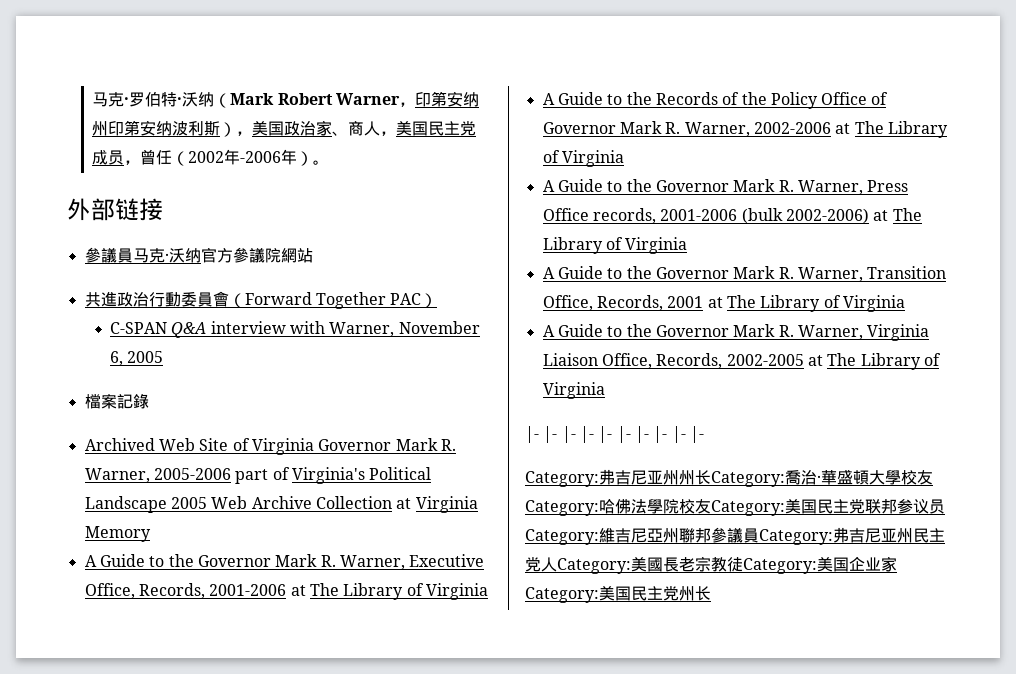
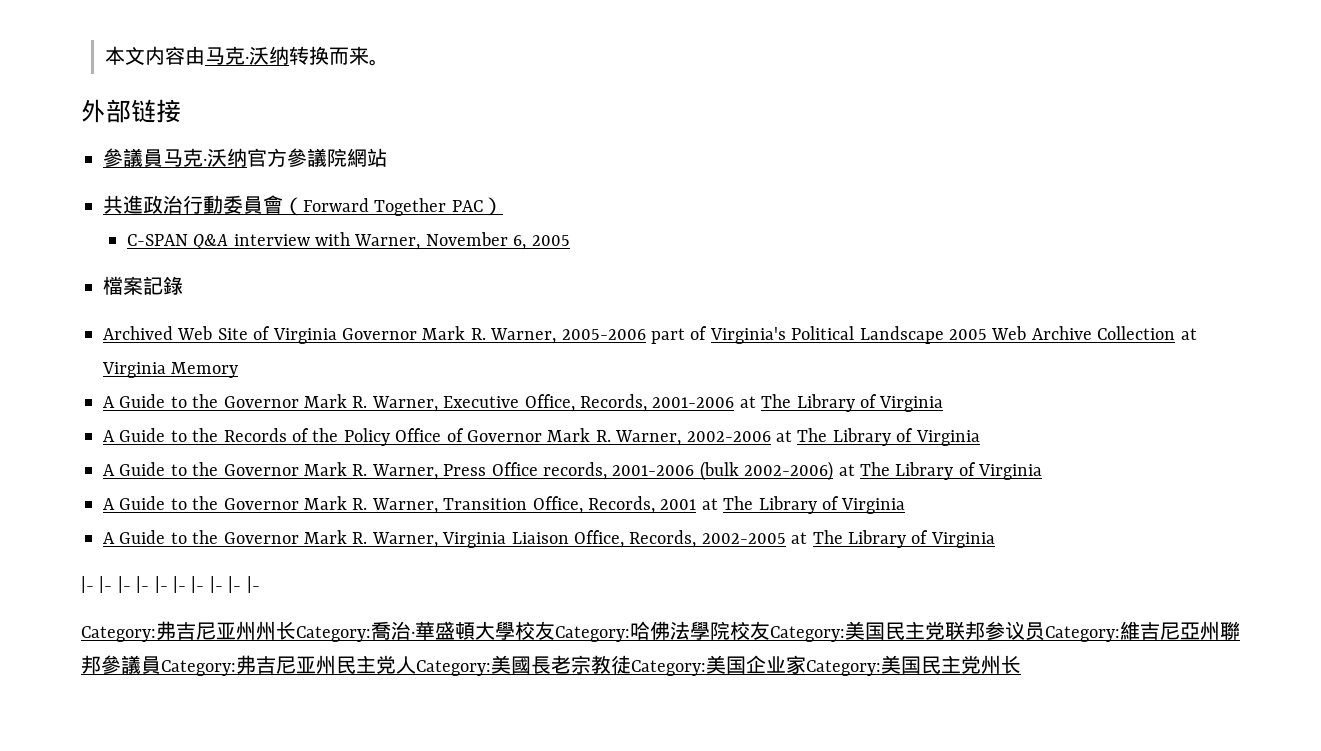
[92,91,479,108] [92,120,477,137] [92,149,314,166] 马克·罗伯特·沃纳（Mark Robert Warner，印第安纳州印第安纳波利斯），美国政治家、商人，美国民主党成员，曾任（2002年-2006年） -> [104,46,369,65] 本文内容由马克·沃纳转换而来

